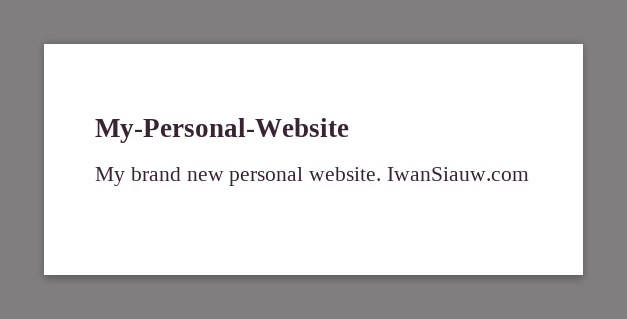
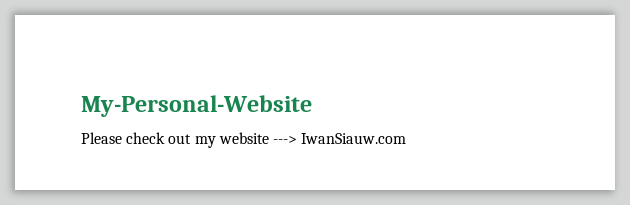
[95,167,382,186] My brand new personal website. -> [81,132,297,148] Please check out my website --->

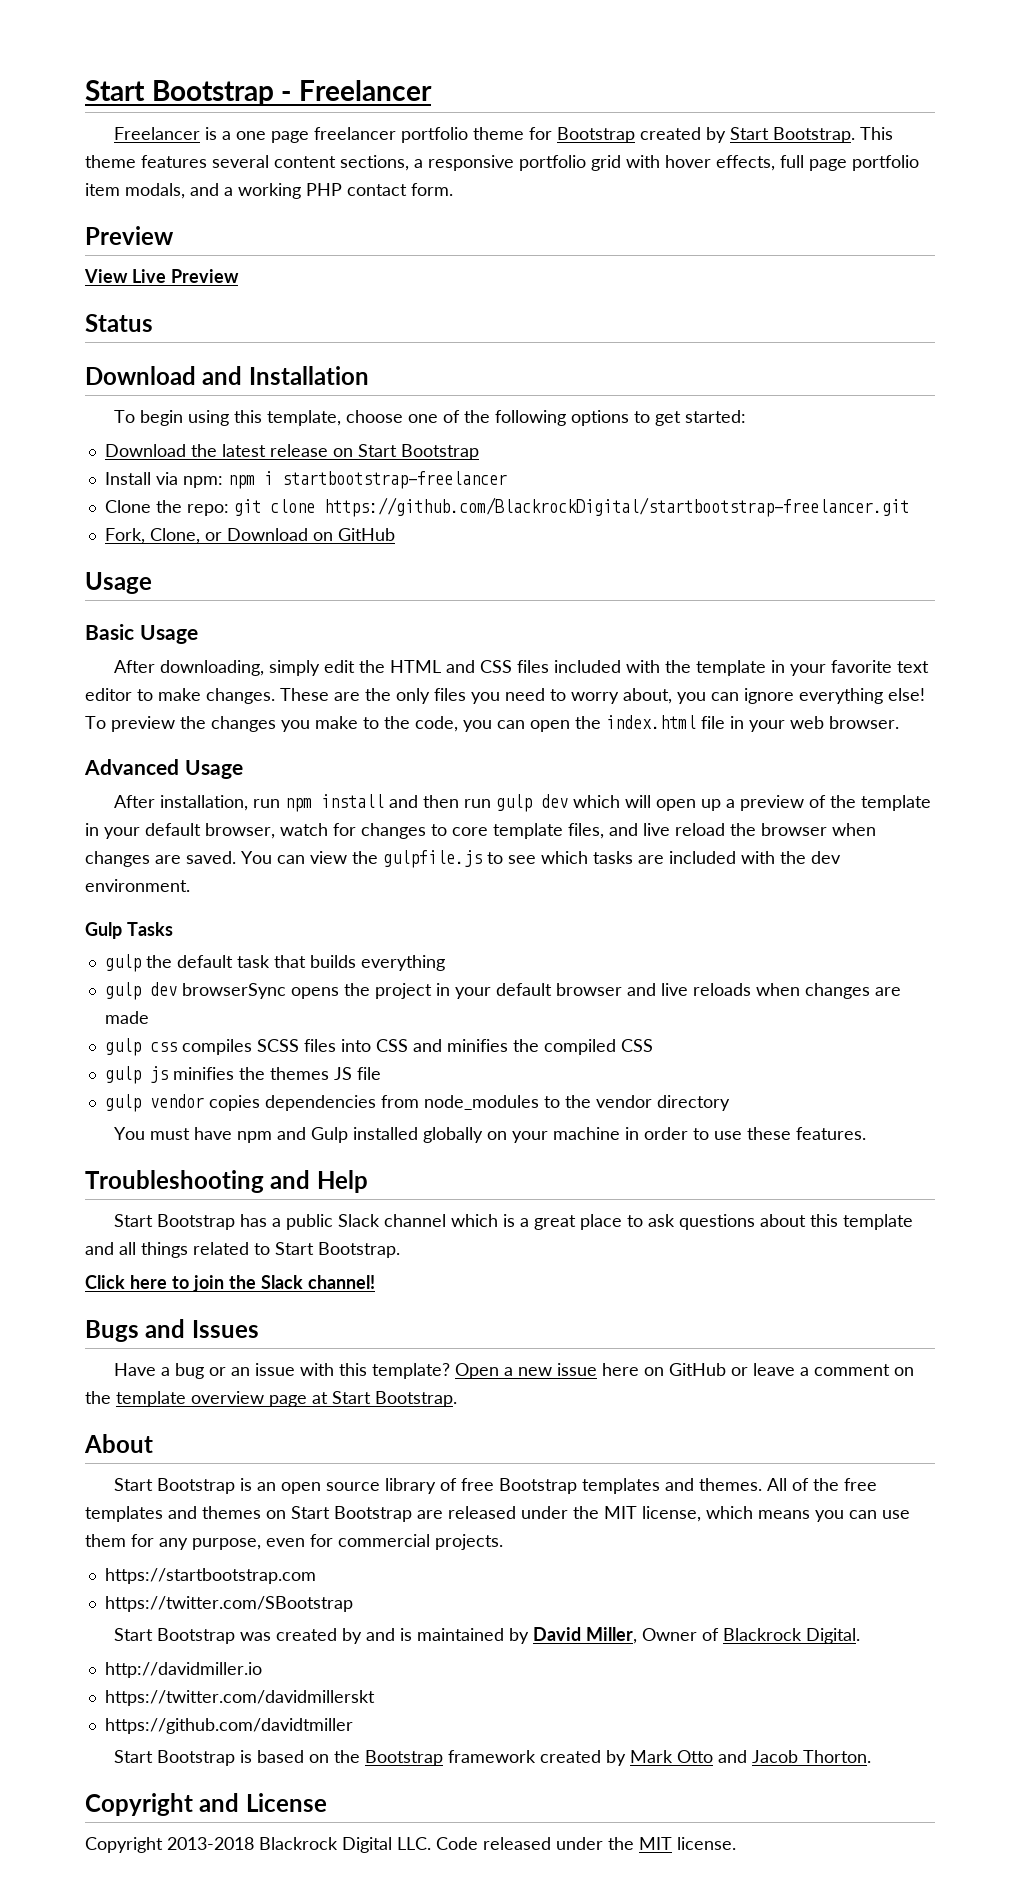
[81,95,312,117] [81,132,407,148] My-Personal-Website // Please check out my website ---> IwanSiauw.com -> [85,80,432,106] [114,127,894,143] [85,155,919,171] [85,183,453,199] [85,226,174,245] [84,269,239,283] [85,314,153,332] [85,366,369,385] [114,410,747,426] [104,444,479,460] [104,471,507,489] [104,497,909,517] [104,528,395,544] [85,572,152,594] [85,624,198,644] [114,660,930,676] [85,688,925,704] [85,715,899,732] [84,759,243,779] [114,794,932,812] [85,823,876,839] [85,850,841,868] [85,879,190,892] [85,922,173,939] [104,954,445,972] [104,982,901,1000] [104,1011,149,1024] [104,1038,653,1056] [104,1066,381,1084] [104,1094,730,1112] [114,1127,867,1143] [85,1170,368,1193] [114,1214,914,1230] [85,1242,400,1258] [85,1275,375,1292] [85,1319,259,1342] [114,1363,915,1379] [85,1391,457,1407] [84,1434,153,1453] [114,1478,878,1494] [85,1506,910,1522] [85,1534,503,1550] [104,1568,316,1584] [104,1596,353,1612] [114,1627,861,1644] [104,1662,262,1678] [104,1690,375,1706] [104,1718,353,1734] [114,1750,872,1766] [85,1793,327,1816] [85,1837,736,1853] Start Bootstrap - Freelancer // Freelancer is a one page freelancer portfolio theme for Bootstrap created by Start Bootstrap. This theme features several content sections, a responsive portfolio grid with hover effects, full page portfolio item modals, and a working PHP contact form. // Preview // View Live Preview // Status // Download and Installation // To begin using this template, choose one of the following options to get started: // Download the latest release on Start Bootstrap // Install via npm: npm i startbootstrap-freelancer // Clone the repo: git clone https://github.com/BlackrockDigital/startbootstrap-freelancer.git // Fork, Clone, or Download on GitHub // Usage // Basic Usage // After downloading, simply edit the HTML and CSS files included with the template in your favorite text editor to make changes. These are the only files you need to worry about, you can ignore everything else! To preview the changes you make to the code, you can open the index.html file in your web browser. // Advanced Usage // After installation, run npm install and then run gulp dev which will open up a preview of the template in your default browser, watch for changes to core template files, and live reload the browser when changes are saved. You can view the gulpfile.js to see which tasks are included with the dev environment. // Gulp Tasks // gulp the default task that builds everything // gulp dev browserSync opens the project in your default browser and live reloads when changes are made // gulp css compiles SCSS files into CSS and minifies the compiled CSS // gulp js minifies the themes JS file // gulp vendor copies dependencies from node_modules to the vendor directory // You must have npm and Gulp installed globally on your machine in order to use these features. // Troubleshooting and Help // Start Bootstrap has a public Slack channel which is a great place to ask questions about this template and all things related to Start Bootstrap. // Click here to join the Slack channel! // Bugs and Issues // Have a bug or an issue with this template? Open a new issue here on GitHub or leave a comment on the template overview page at Start Bootstrap. // About // Start Bootstrap is an open source library of free Bootstrap templates and themes. All of the free templates and themes on Start Bootstrap are released under the MIT license, which means you can use them for any purpose, even for commercial projects. // https://startbootstrap.com // https://twitter.com/SBootstrap // Start Bootstrap was created by and is maintained by David Miller, Owner of Blackrock Digital. // http://davidmiller.io // https://twitter.com/davidmillerskt // https://github.com/davidtmiller // Start Bootstrap is based on the Bootstrap framework created by Mark Otto and Jacob Thorton. // Copyright and License // Copyright 2013-2018 Blackrock Digital LLC. Code released under the MIT license.

